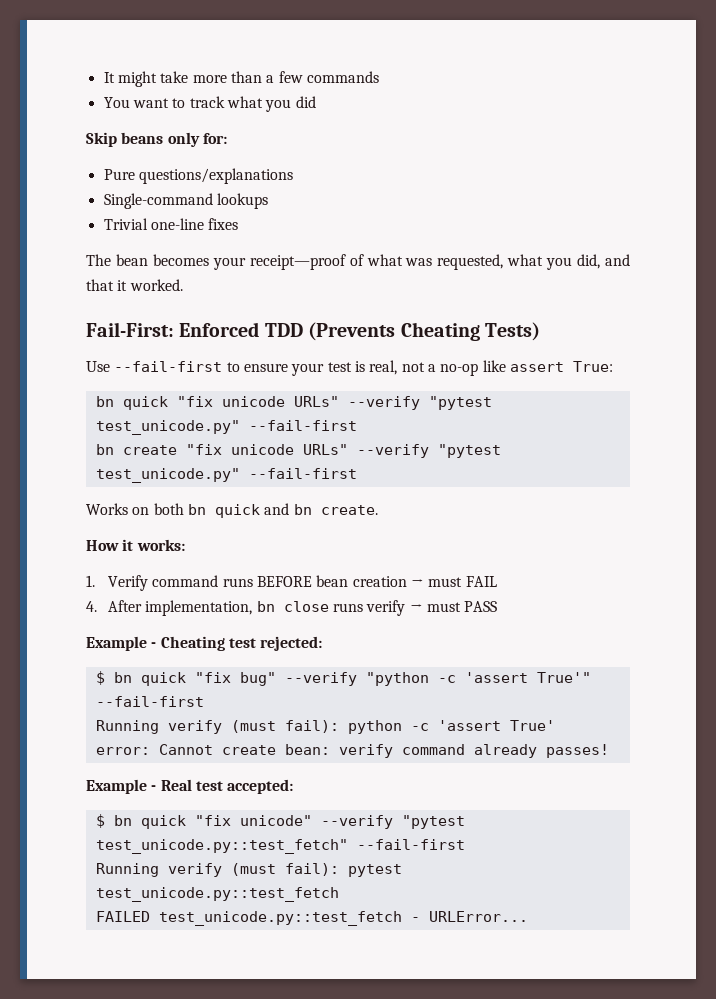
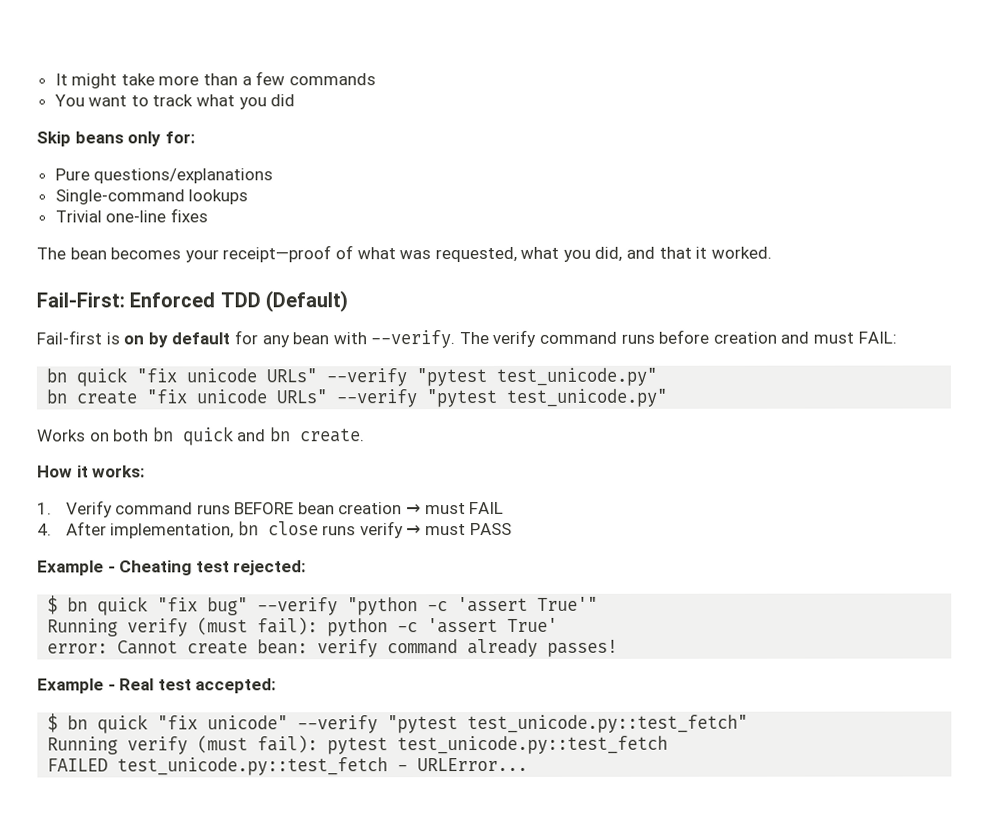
[308,322,540,341] [86,360,613,376] (Prevents Cheating Tests) // Use --fail-first to ensure your test is real, not a no-op like assert True: -> [265,290,349,313] [36,329,897,349] (Default) // Fail-first is on by default for any bean with --verify. The verify command runs before creation and must FAIL:
[248,420,357,431] --fail-first -> (658, 376) none
[248,468,357,479] --fail-first -> (668, 397) none
[95,696,204,707] --fail-first -> (599, 603) none
[356,839,465,850] --fail-first -> (749, 724) none

